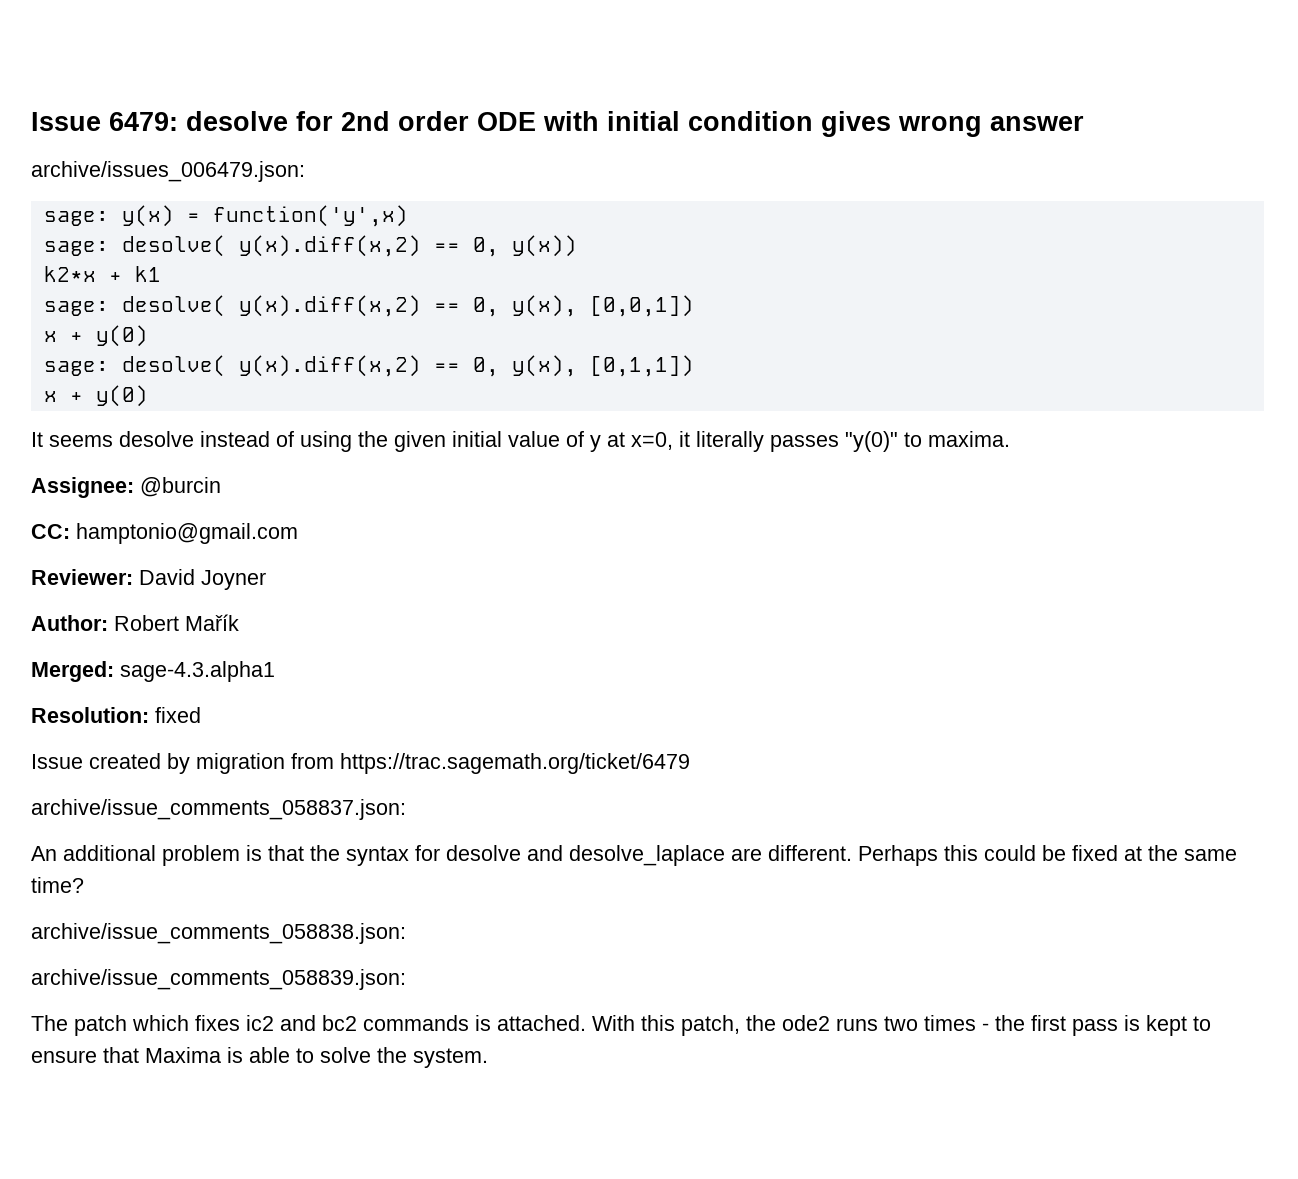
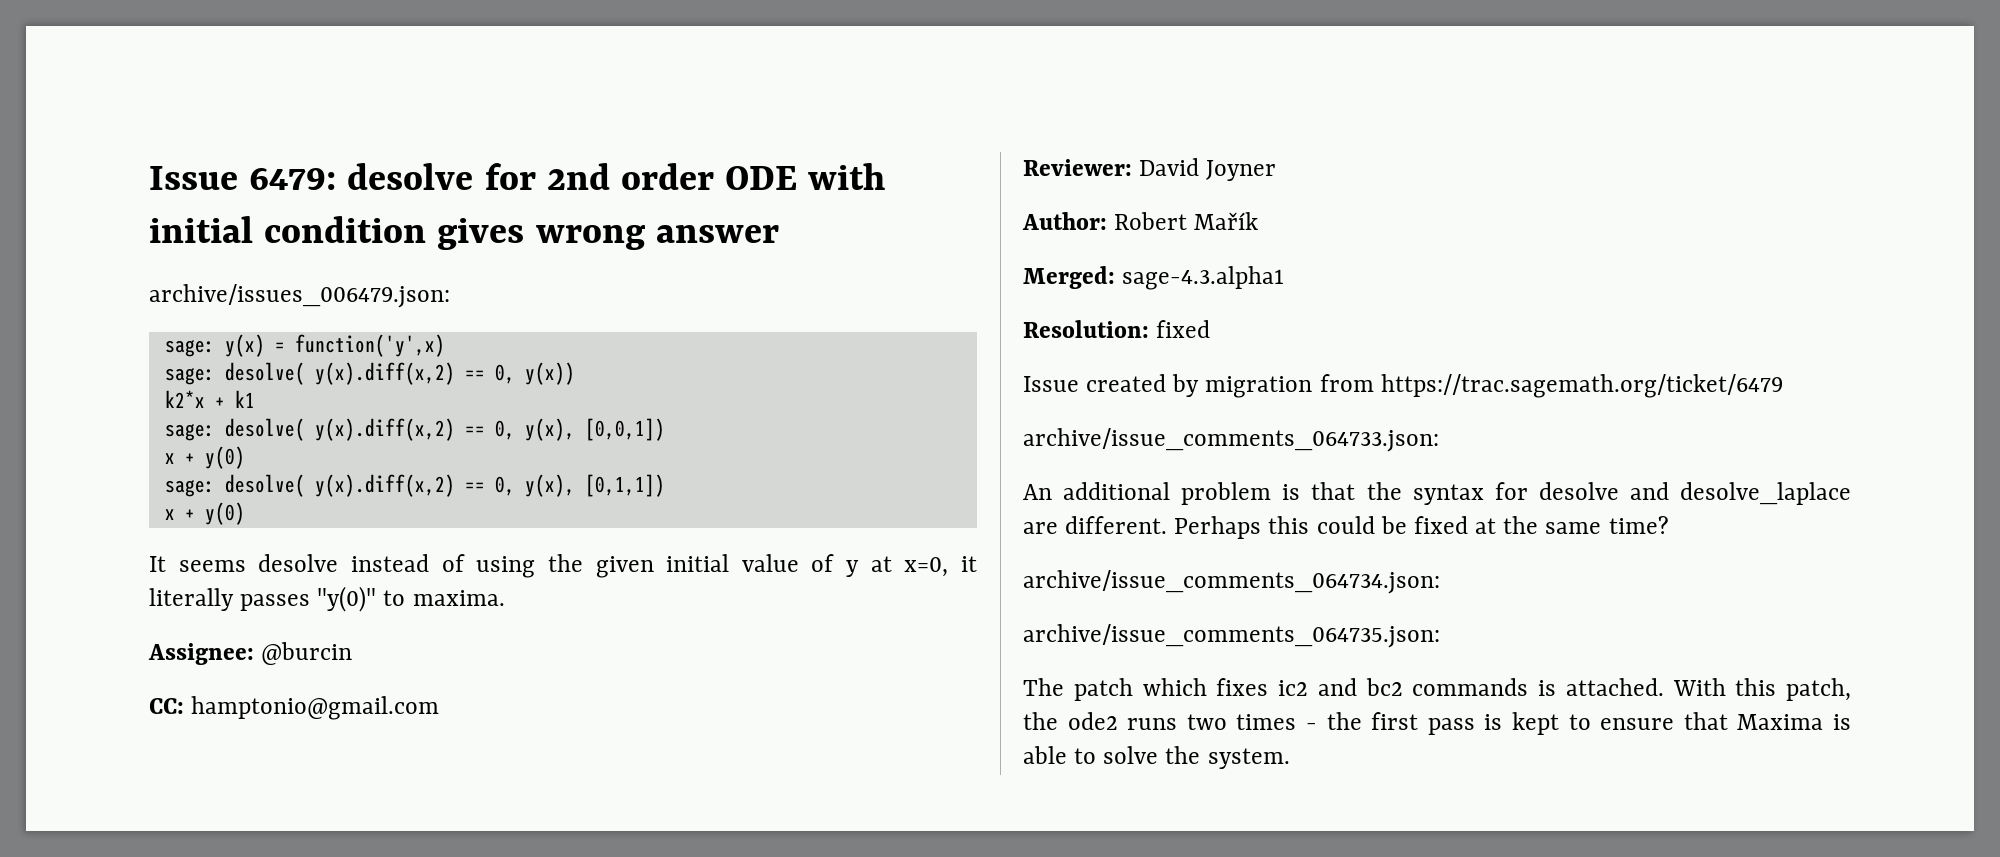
[31,799,406,820] archive/issue_comments_058837.json: -> [1023,428,1439,452] archive/issue_comments_064733.json:
[31,923,406,944] [31,969,406,990] archive/issue_comments_058838.json: // archive/issue_comments_058839.json: -> [1023,570,1440,594] [1023,624,1440,648] archive/issue_comments_064734.json: // archive/issue_comments_064735.json:

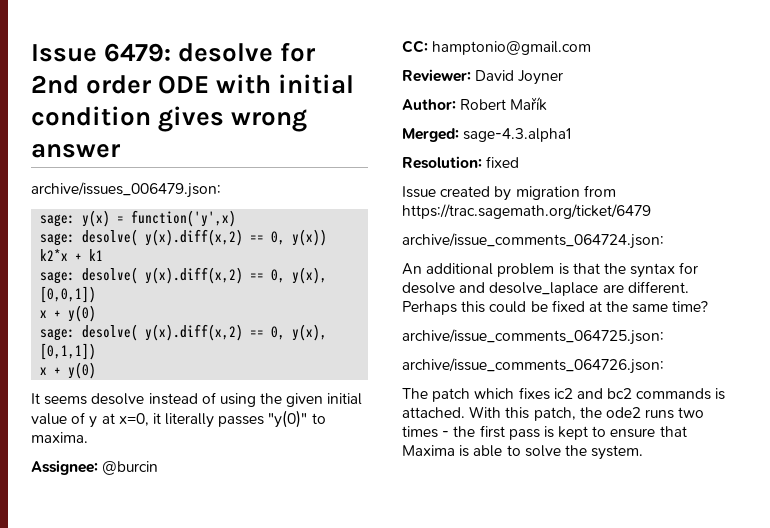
[1023,428,1439,452] archive/issue_comments_064733.json: -> [402,233,664,249] archive/issue_comments_064724.json:
[1023,570,1440,594] [1023,624,1440,648] archive/issue_comments_064734.json: // archive/issue_comments_064735.json: -> [402,329,664,345] [402,358,664,374] archive/issue_comments_064725.json: // archive/issue_comments_064726.json:

